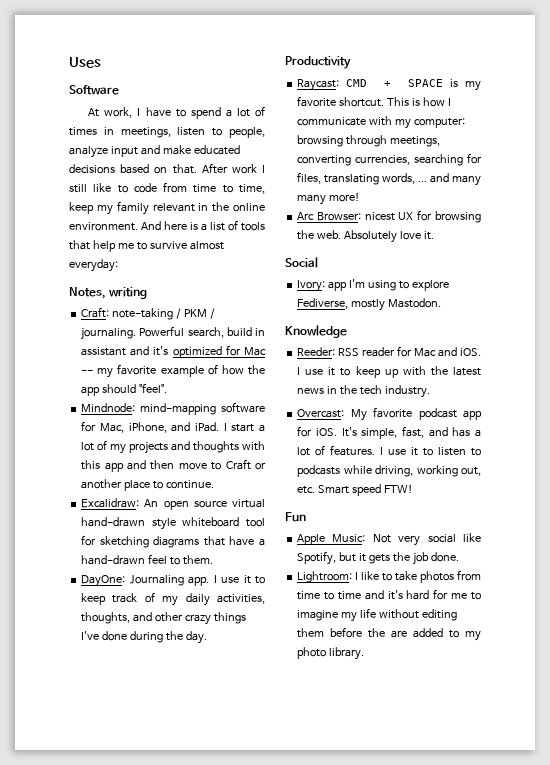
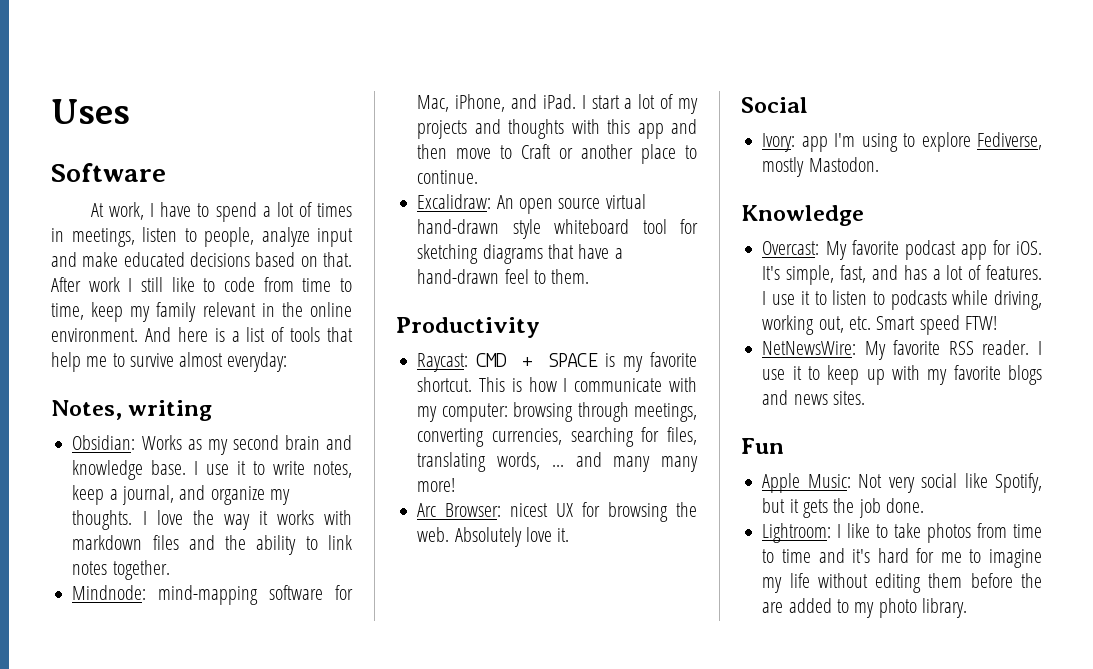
[81,307,215,320] [81,326,265,340] [81,345,266,358] [81,364,265,378] [81,383,168,396] Craft: note-taking / PKM / journaling. Powerful search, build in assistant and it's optimized for Mac -- my favorite example of how the app should "feel". -> [72,435,352,455] [72,460,352,480] [72,485,290,505] [72,510,352,530] [72,535,352,555] [72,560,170,580] Obsidian: Works as my second brain and knowledge base. I use it to write notes, keep a journal, and organize my thoughts. I love the way it works with markdown files and the ability to link notes together.
[81,575,266,587] [81,592,265,606] [81,612,246,625] [81,631,207,644] // DayOne: Journaling app. I use it to keep track of my daily activities, thoughts, and other crazy things I've done during the day. -> (590, 276) none
[297,346,482,357] [297,366,481,378] [297,385,430,398] // Reeder: RSS reader for Mac and iOS. I use it to keep up with the latest news in the tech industry. -> (864, 215) none
(414, 488) none -> [762,340,1042,360] [762,365,1042,385] [762,390,865,405] // NetNewsWire: My favorite RSS reader. I use it to keep up with my favorite blogs and news sites.

